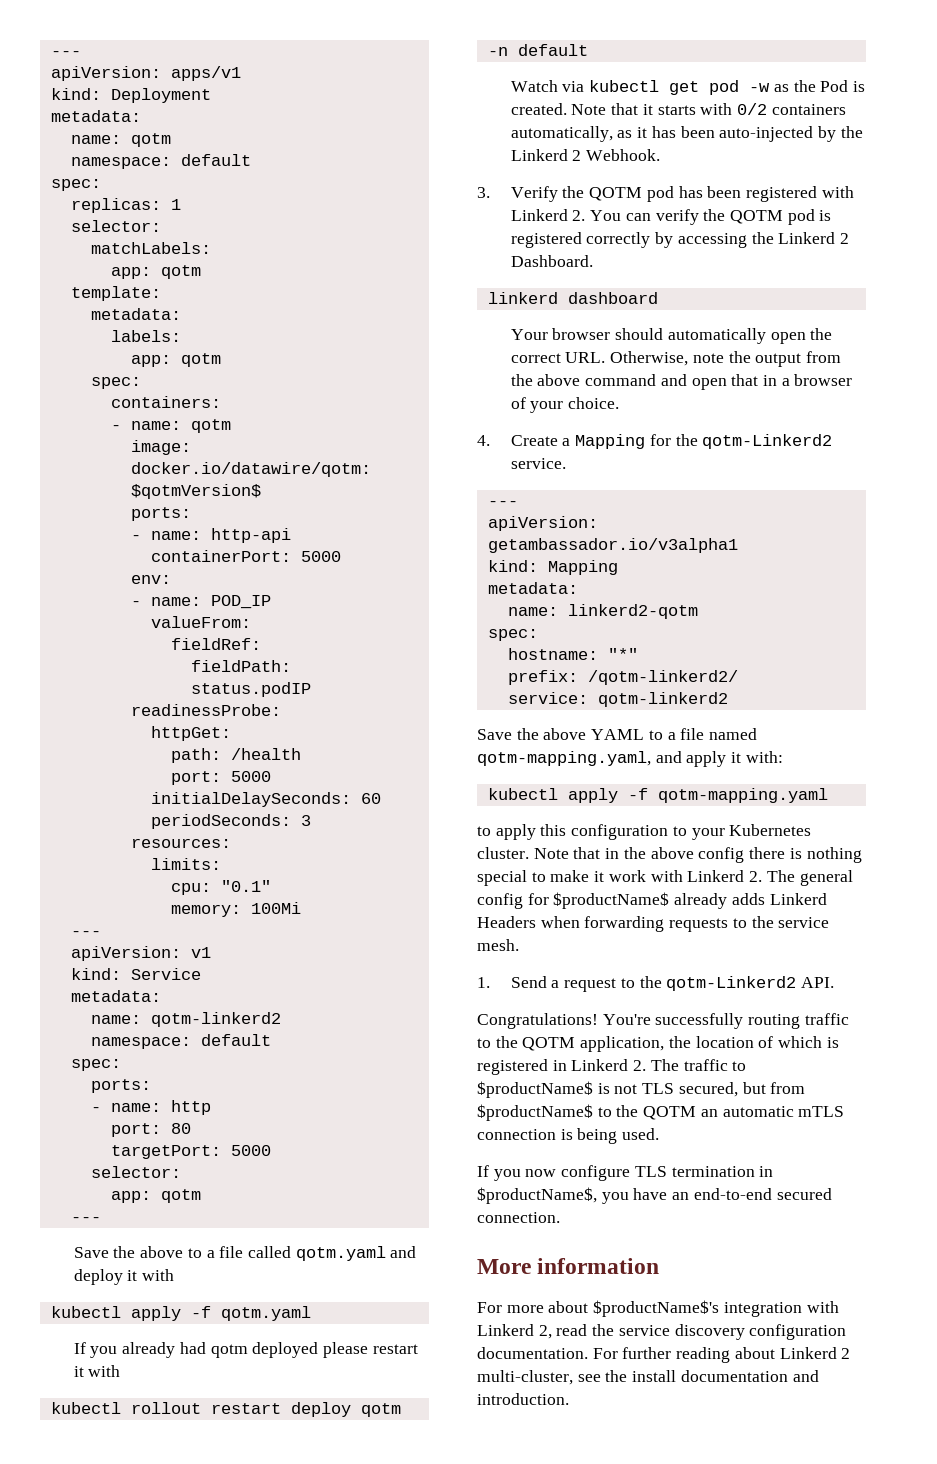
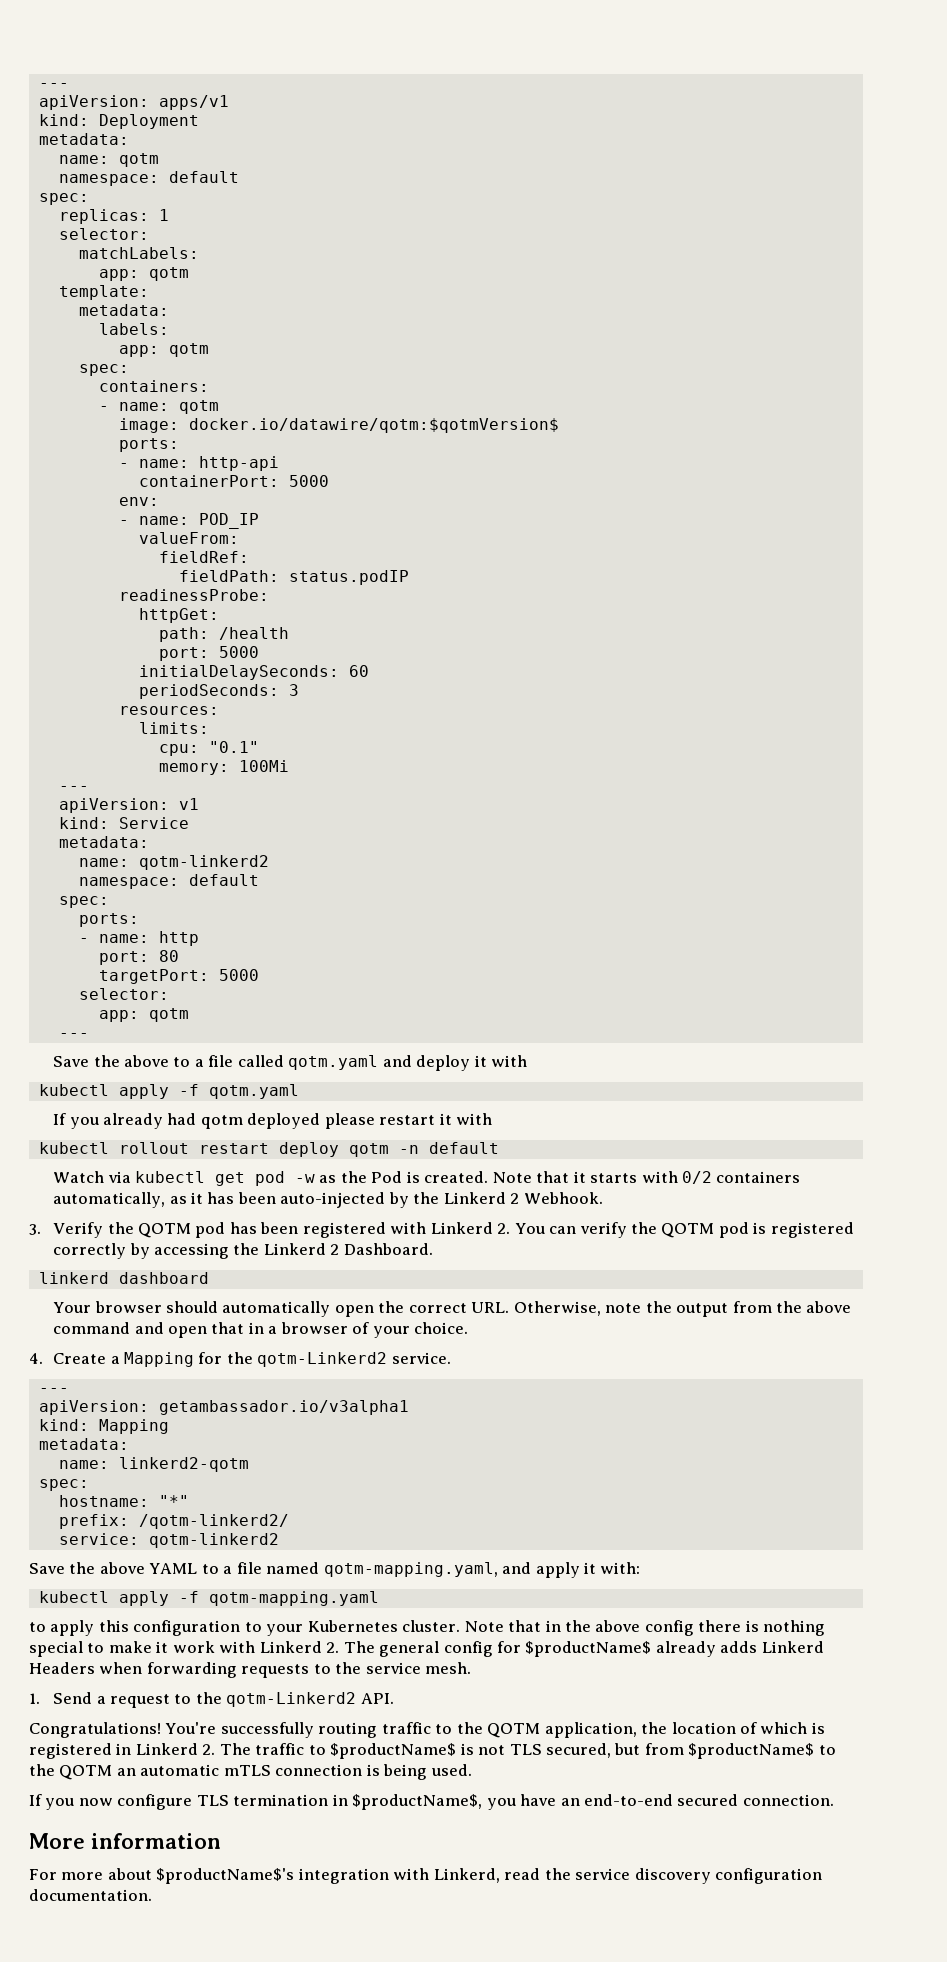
[477,1324,552,1339] Linkerd 2, -> [433,1868,500,1883] Linkerd,
[592,1347,851,1363] [477,1370,819,1385] [477,1393,569,1405] For further reading about Linkerd 2 multi-cluster, see the install documentation and introduction. -> (152, 1895) none

